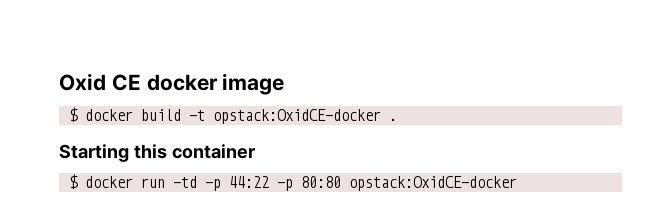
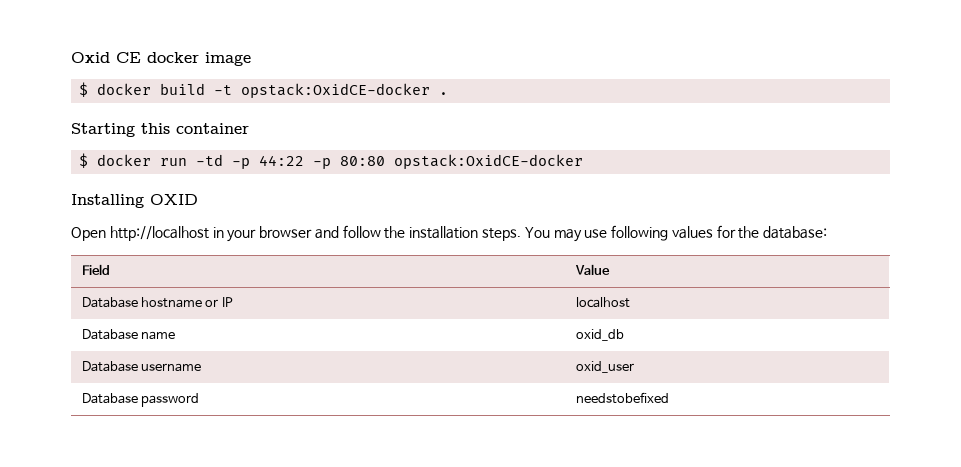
(517, 183) none -> [71,194,198,208] [71,225,828,242] [81,264,110,275] [574,264,610,275] [81,297,233,308] [575,297,630,308] [81,329,176,340] [575,329,624,341] [81,361,202,372] [575,361,634,373] [81,393,200,407] [575,392,669,404] // Installing OXID // Open http://localhost in your browser and follow the installation steps. You may use following values for the database: // Field | Value // Database hostname or IP | localhost // Database name | oxid_db // Database username | oxid_user // Database password | needstobefixed

